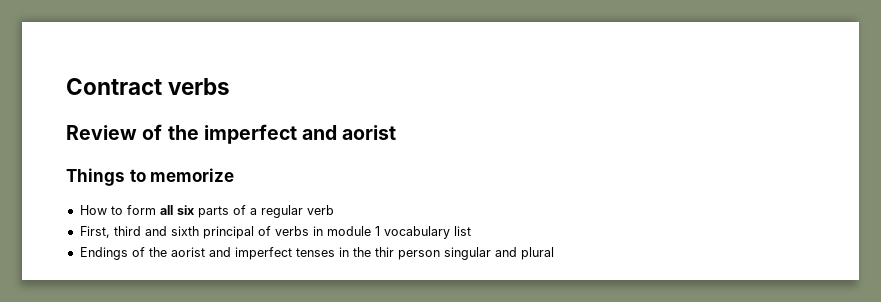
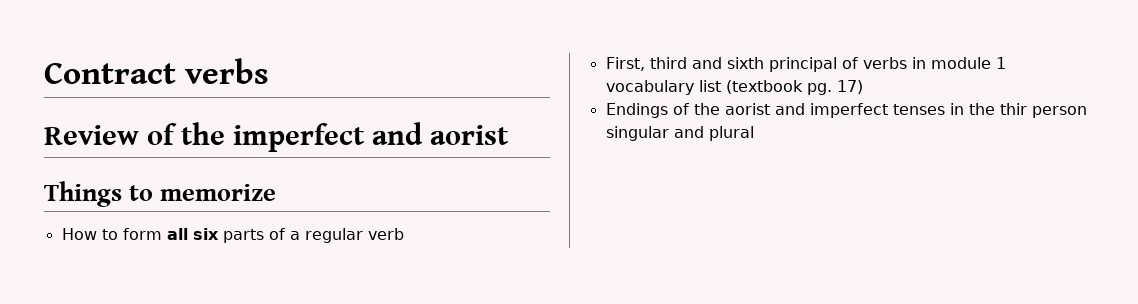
(471, 231) none -> [725,80,863,95] (textbook pg. 17)

